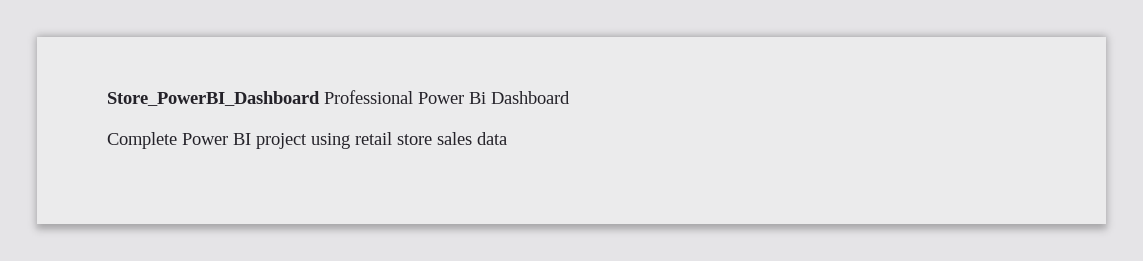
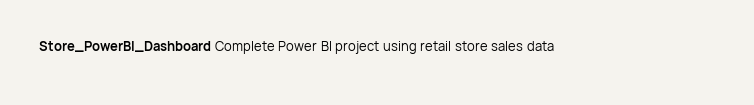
[324,90,570,104] Professional Power Bi Dashboard // -> (211, 46) none

